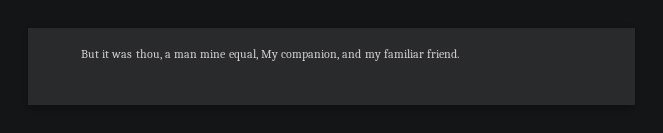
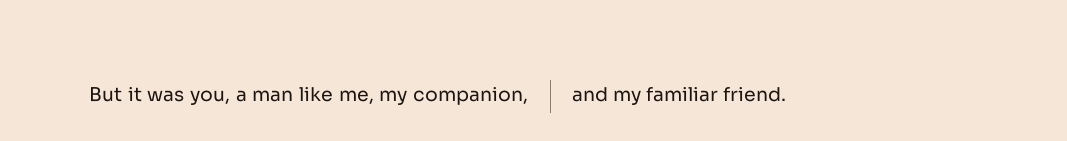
[135,49,162,60] thou, -> [190,90,230,105] you,
[200,49,278,61] mine equal, My -> [299,86,408,105] like me, my

